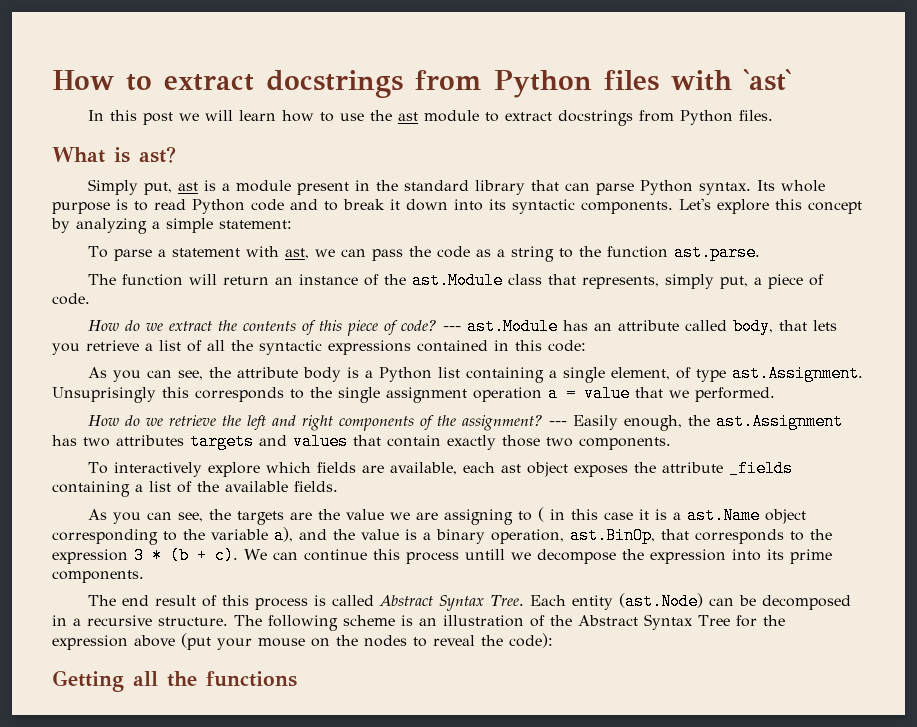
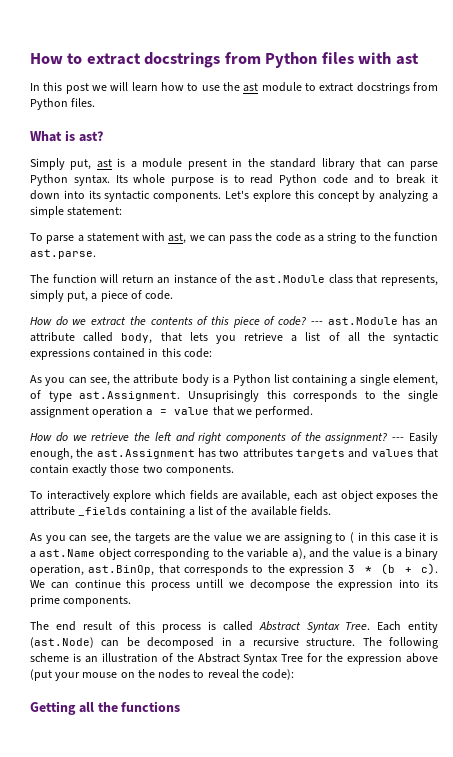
[743,69,792,91] `ast` -> [395,53,419,65] ast

